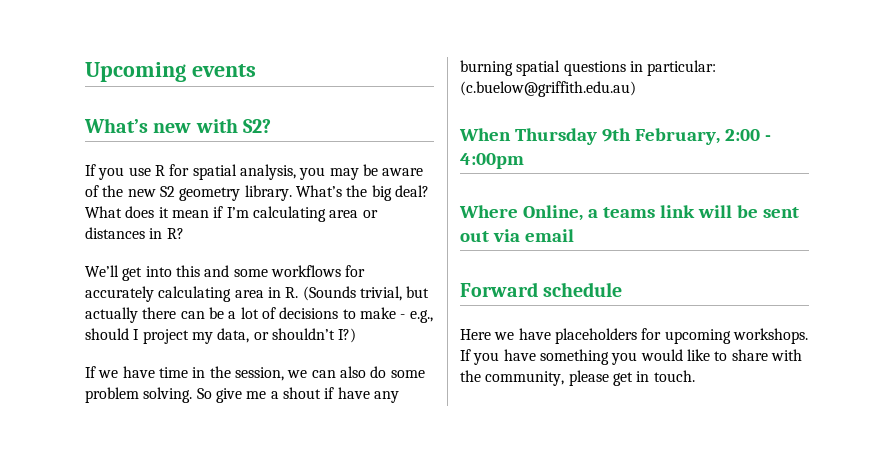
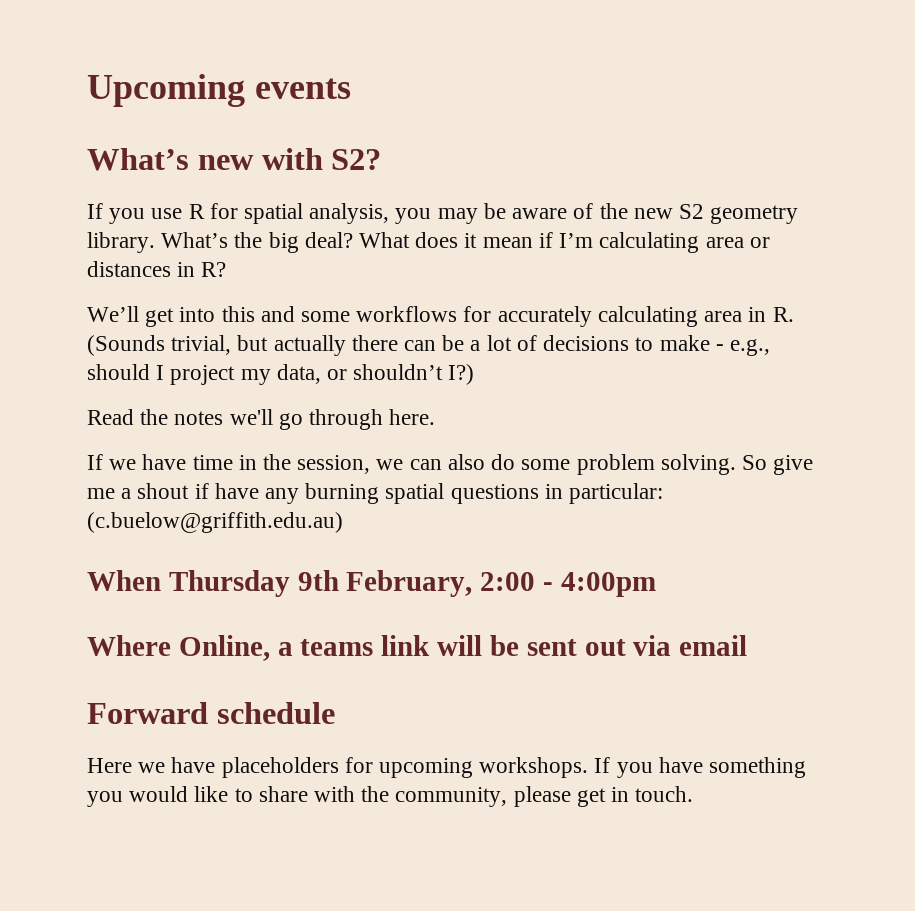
(357, 335) none -> [87,409,436,430] // Read the notes we'll go through here.

